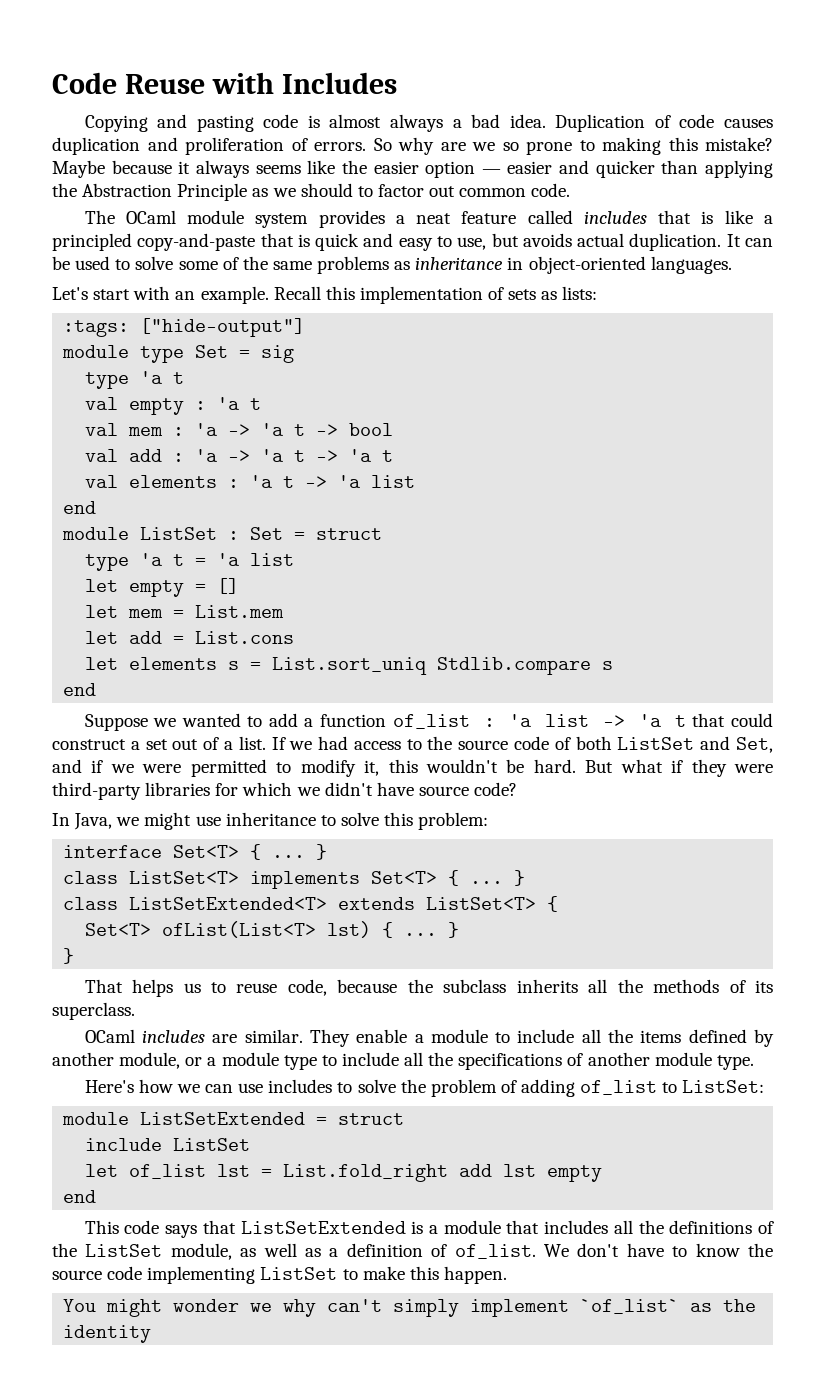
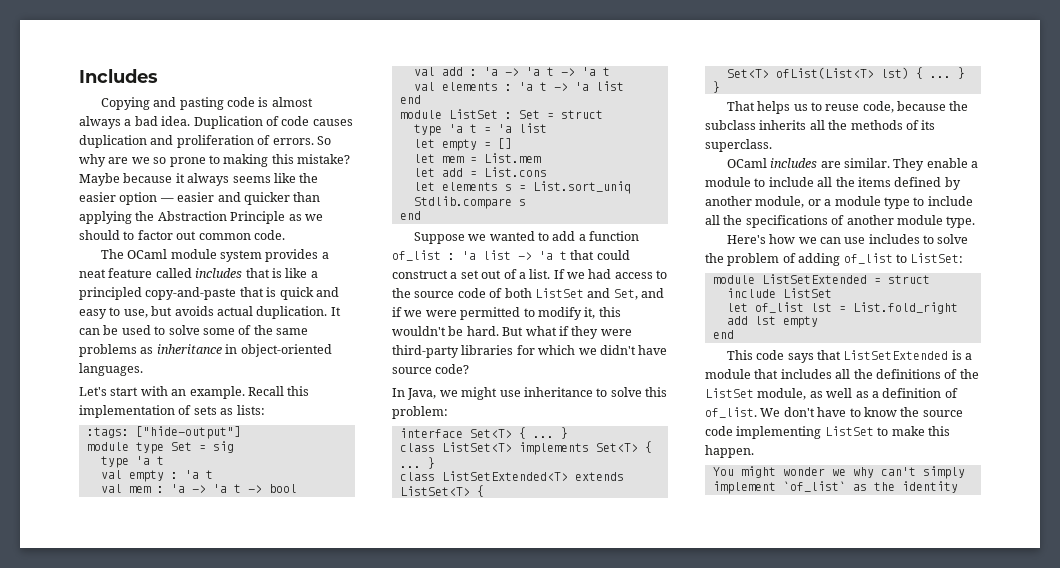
[52,72,274,94] Code Reuse with -> (79, 76) none

